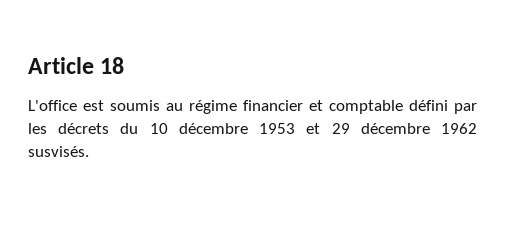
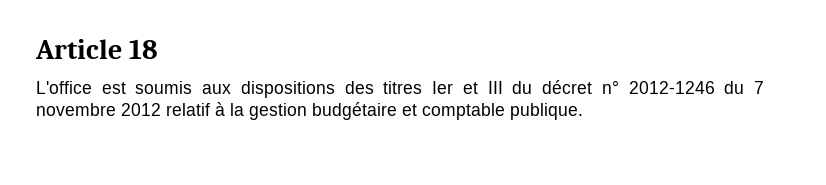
[166,100,477,114] [28,123,478,134] [28,146,89,157] au régime financier et comptable défini par les décrets du 10 décembre 1953 et 29 décembre 1962 susvisés. -> [202,80,765,98] [36,102,583,120] aux dispositions des titres Ier et III du décret n° 2012-1246 du 7 novembre 2012 relatif à la gestion budgétaire et comptable publique.

